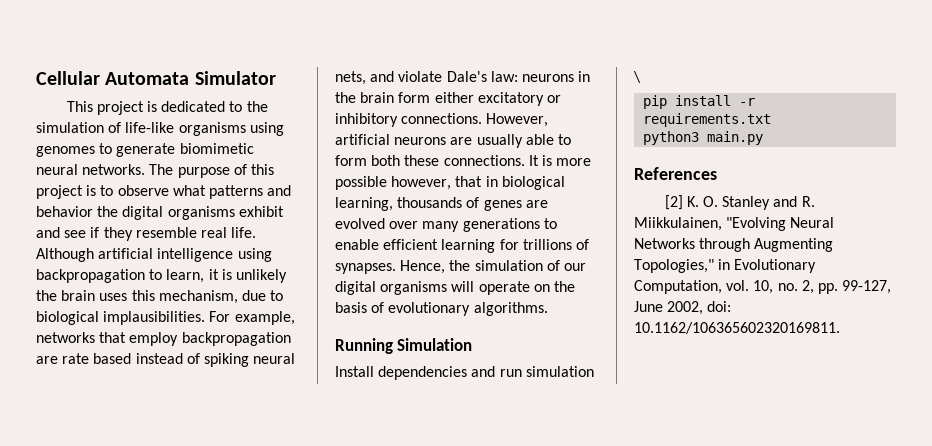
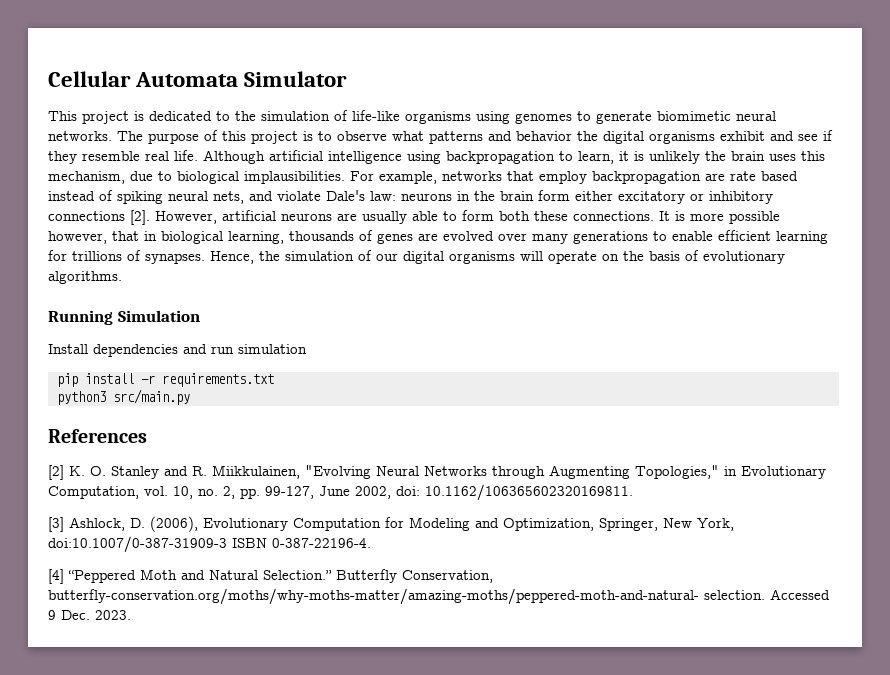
[401,113,483,124] connections. -> [48,210,150,225] connections [2].
[633,71,641,83] \ -> (307, 349) none
[707,131,764,145] main.py -> [112,389,190,405] src/main.py
(840, 328) none -> [48,516,734,532] [48,536,371,553] [48,569,493,584] [48,588,830,605] [48,610,131,620] // [3] Ashlock, D. (2006), Evolutionary Computation for Modeling and Optimization, Springer, New York, doi:10.1007/0-387-31909-3 ISBN 0-387-22196-4. // [4] “Peppered Moth and Natural Selection.” Butterfly Conservation, butterfly-conservation.org/moths/why-moths-matter/amazing-moths/peppered-moth-and-natural- selection. Accessed 9 Dec. 2023.

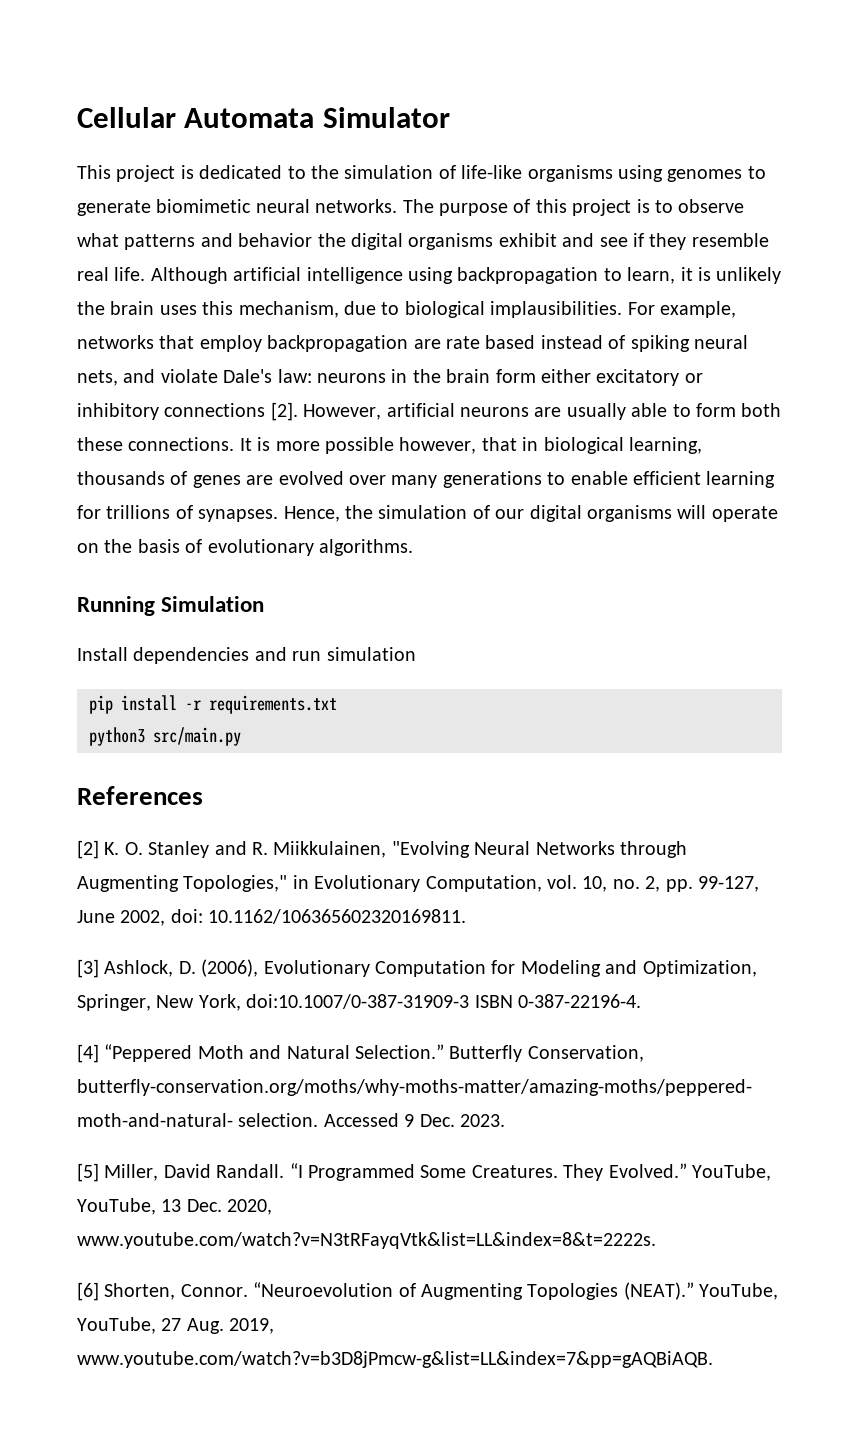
(131, 615) none -> [77,1163,771,1182] [77,1198,273,1215] [77,1232,656,1249] [77,1282,779,1301] [77,1317,275,1334] [77,1351,713,1368] // [5] Miller, David Randall. “I Programmed Some Creatures. They Evolved.” YouTube, YouTube, 13 Dec. 2020, www.youtube.com/watch?v=N3tRFayqVtk&list=LL&index=8&t=2222s. // [6] Shorten, Connor. “Neuroevolution of Augmenting Topologies (NEAT).” YouTube, YouTube, 27 Aug. 2019, www.youtube.com/watch?v=b3D8jPmcw-g&list=LL&index=7&pp=gAQBiAQB.

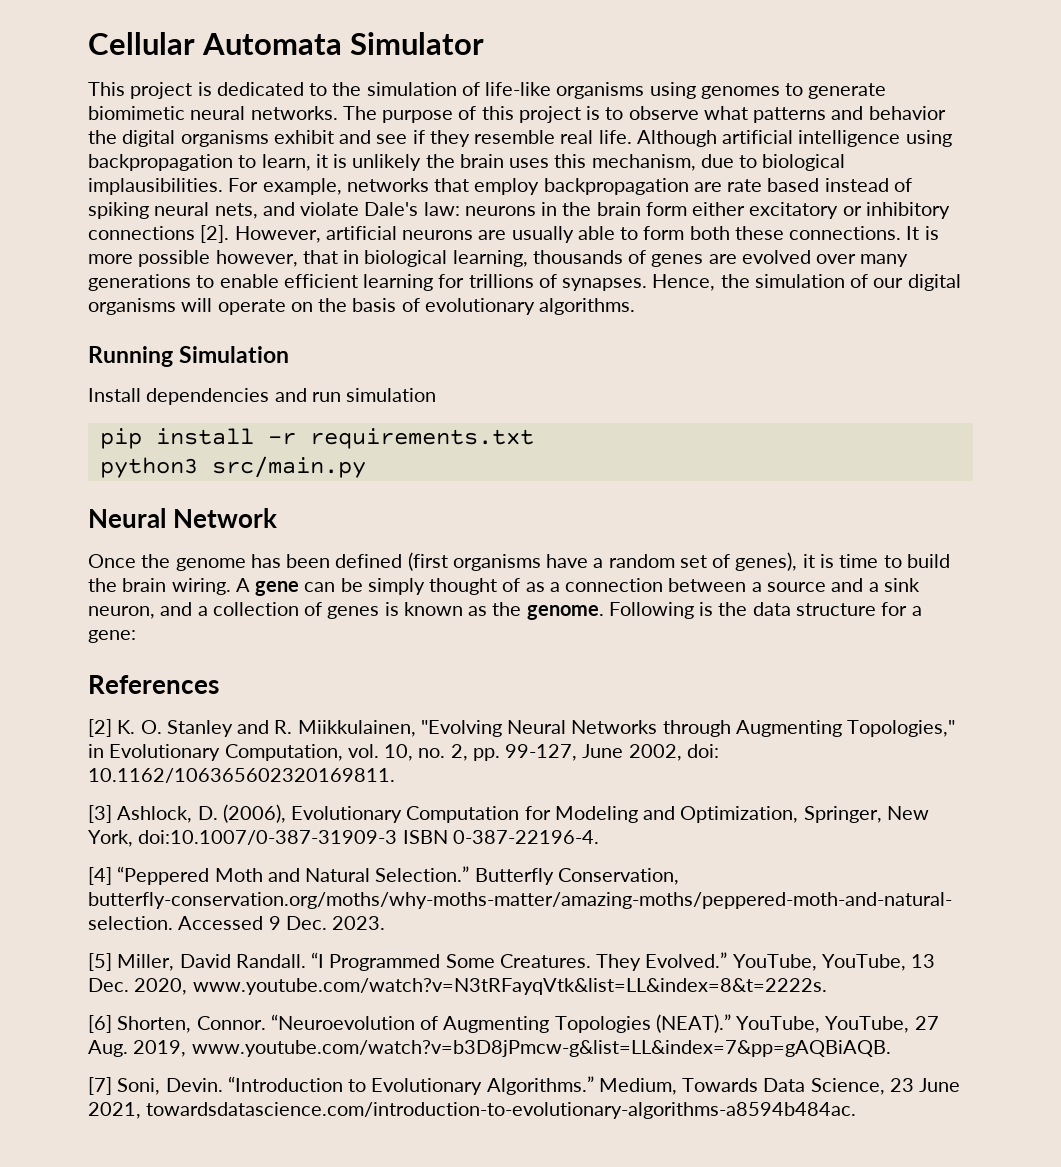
(241, 736) none -> [88,508,278,528] [88,552,950,571] [88,578,920,596] [88,602,922,620] [88,630,136,643] // Neural Network // Once the genome has been defined (first organisms have a random set of genes), it is time to build the brain wiring. A gene can be simply thought of as a connection between a source and a sink neuron, and a collection of genes is known as the genome. Following is the data structure for a gene:
(713, 1359) none -> [88,1076,961,1095] [88,1102,857,1119] // [7] Soni, Devin. “Introduction to Evolutionary Algorithms.” Medium, Towards Data Science, 23 June 2021, towardsdatascience.com/introduction-to-evolutionary-algorithms-a8594b484ac.

